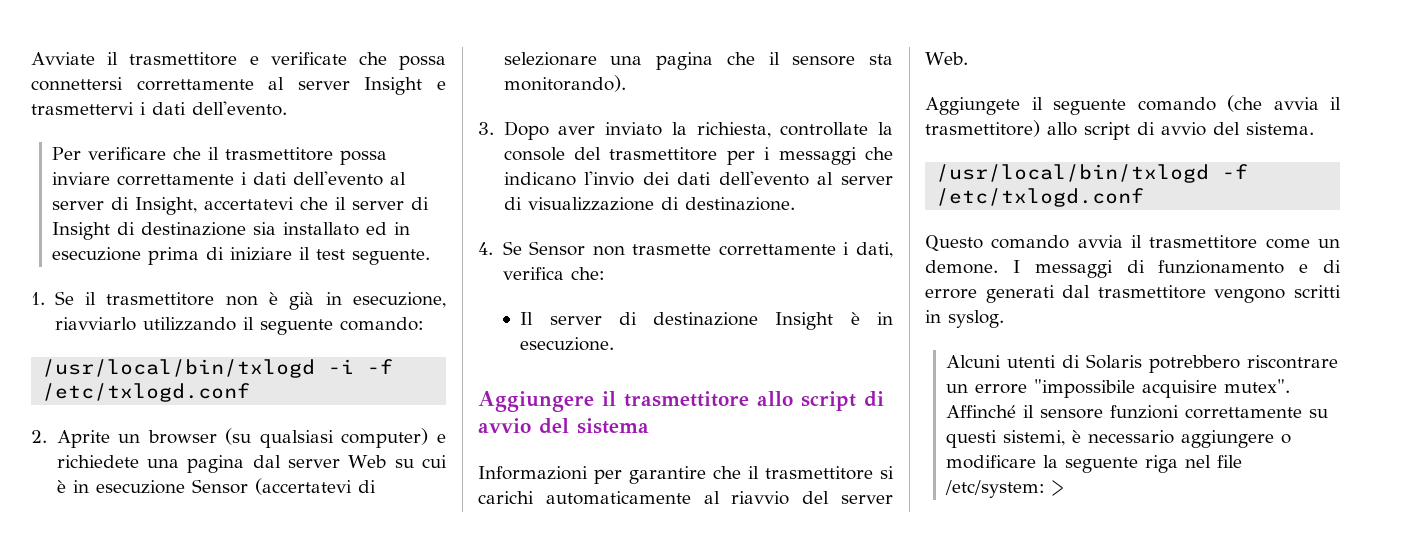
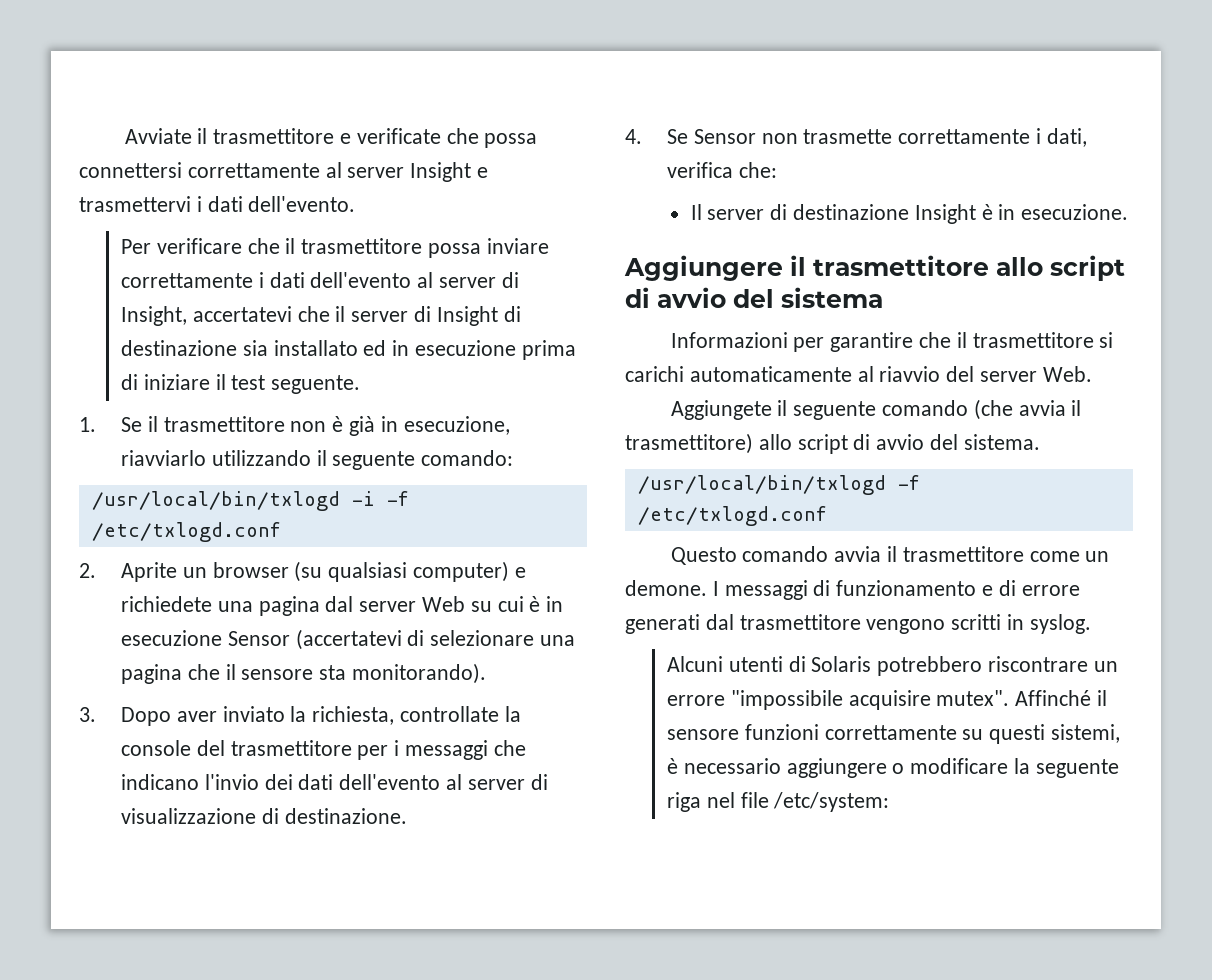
[1052,480,1064,496] > -> (890, 802) none

